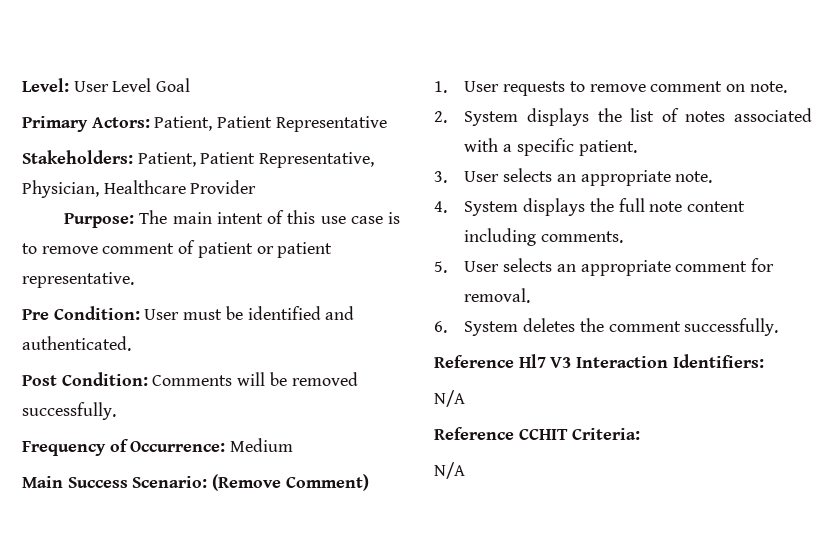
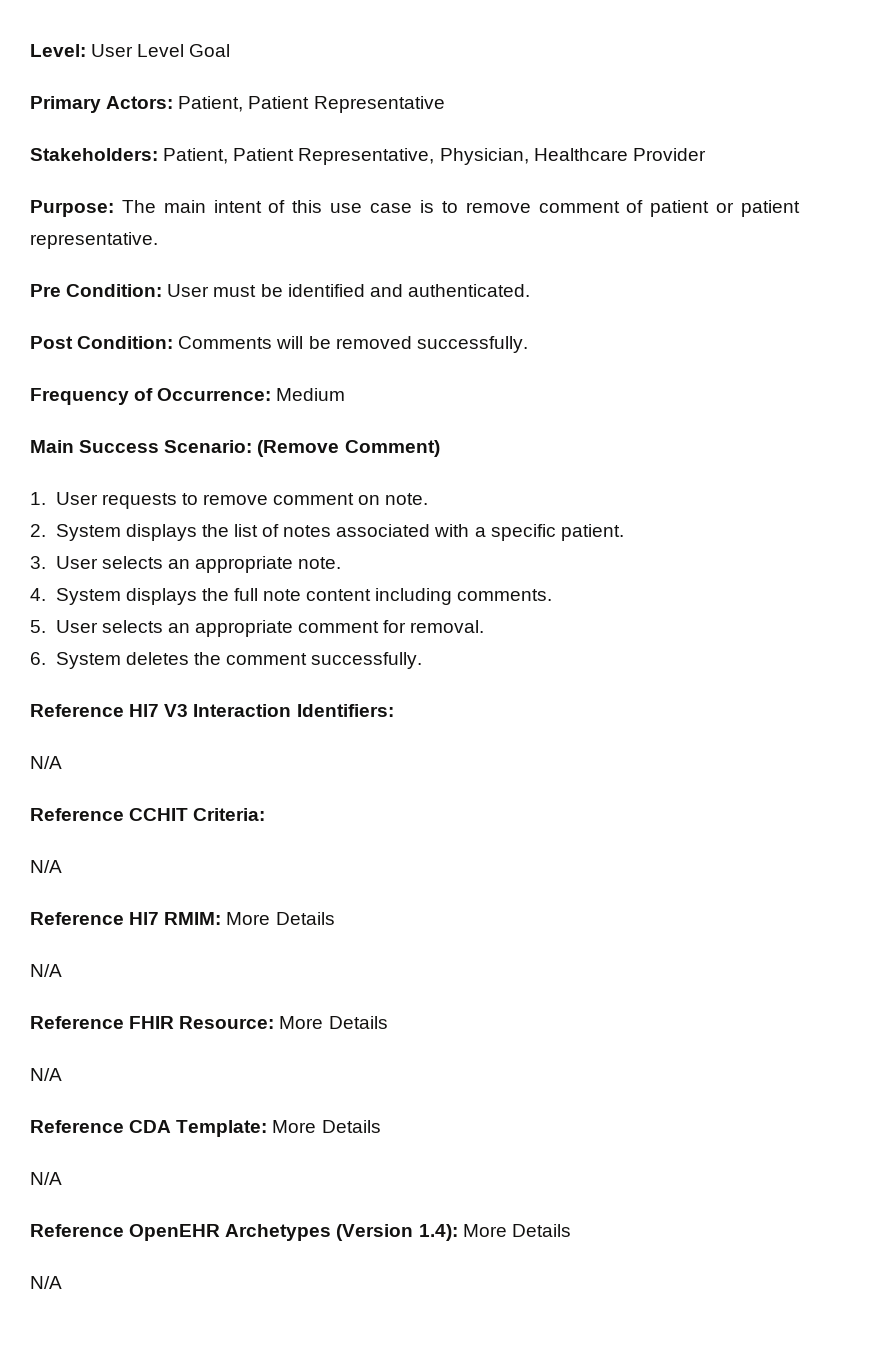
(465, 470) none -> [30,912,335,925] [30,964,62,977] [30,1016,388,1029] [30,1068,62,1081] [30,1120,381,1137] [30,1172,62,1185] [30,1224,571,1241] [30,1276,62,1289] // Reference Hl7 RMIM: More Details // N/A // Reference FHIR Resource: More Details // N/A // Reference CDA Template: More Details // N/A // Reference OpenEHR Archetypes (Version 1.4): More Details // N/A

